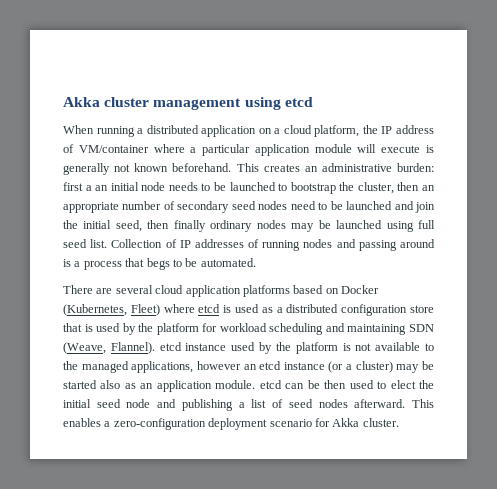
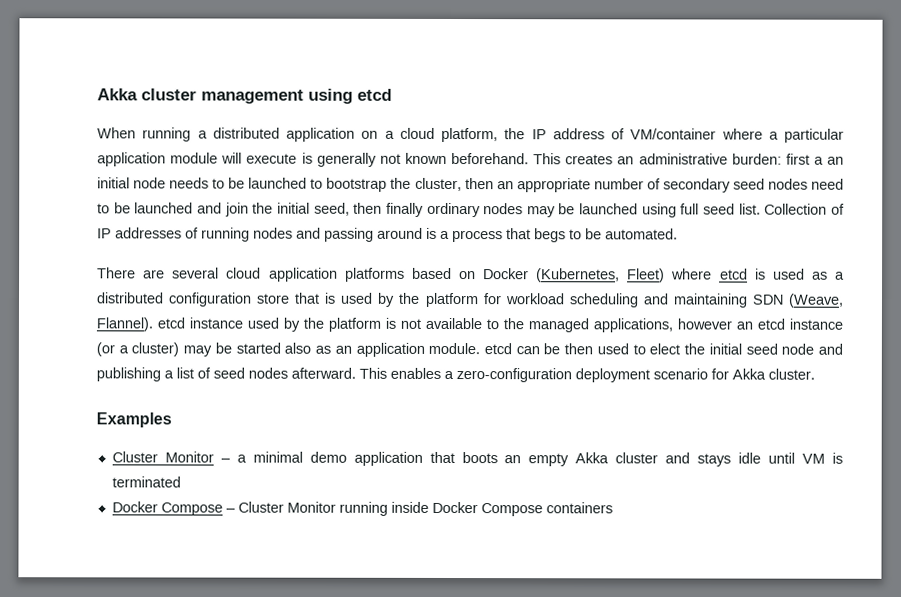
(399, 422) none -> [96,412,172,428] [111,451,843,467] [111,476,181,488] [111,501,613,517] // Examples // Cluster Monitor – a minimal demo application that boots an empty Akka cluster and stays idle until VM is terminated // Docker Compose – Cluster Monitor running inside Docker Compose containers

